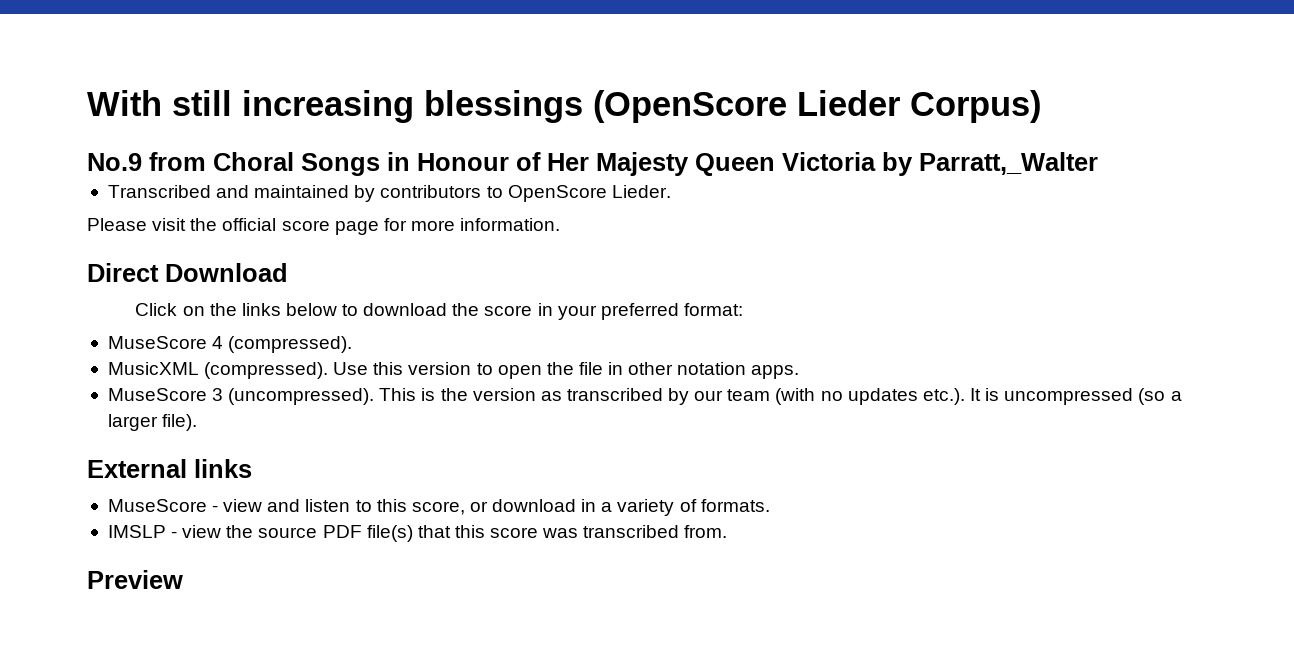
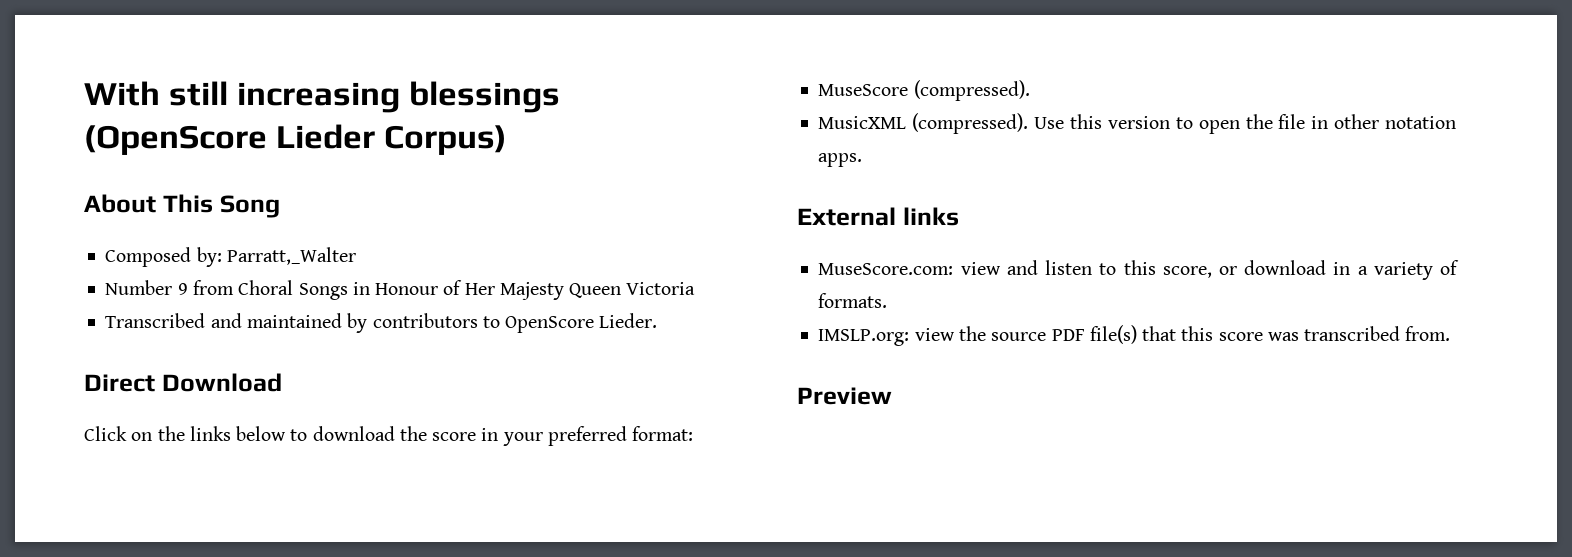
[87,153,142,171] No.9 -> [84,194,280,218] [105,247,356,267] [105,280,188,295] About This Song // Composed by: Parratt,_Walter // Number 9
[882,152,1098,176] by Parratt,_Walter -> (696, 288) none
[87,218,561,235] // Please visit the official score page for more information. -> (658, 320) none
[212,336,224,349] 4 -> (909, 90) none
[107,388,1182,405] [107,414,198,431] // MuseScore 3 (uncompressed). This is the version as transcribed by our team (with no updates etc.). It is uncompressed (so a larger file). -> (863, 160) none
[107,499,219,512] MuseScore - -> [818,263,954,275] MuseScore.com:
[107,525,178,538] IMSLP - -> [818,329,910,346] IMSLP.org:

